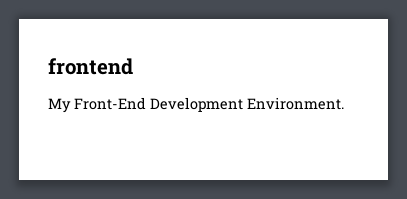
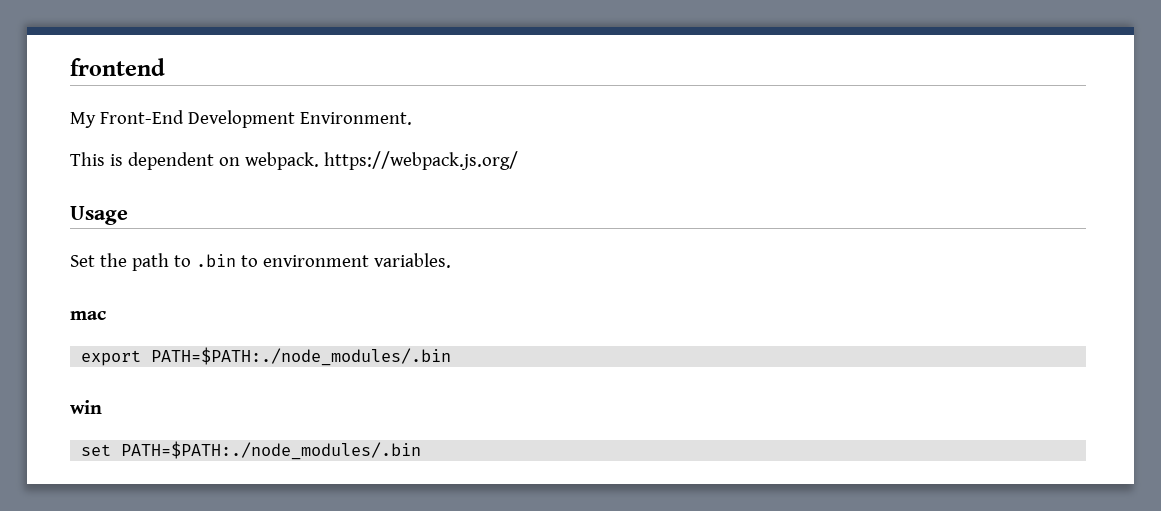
(344, 103) none -> [70,151,518,170] [70,206,128,225] [70,253,451,271] [70,311,106,320] [81,347,452,366] [70,400,102,414] [81,441,422,460] // This is dependent on webpack. https://webpack.js.org/ // Usage // Set the path to .bin to environment variables. // mac // export PATH=$PATH:./node_modules/.bin // win // set PATH=$PATH:./node_modules/.bin

